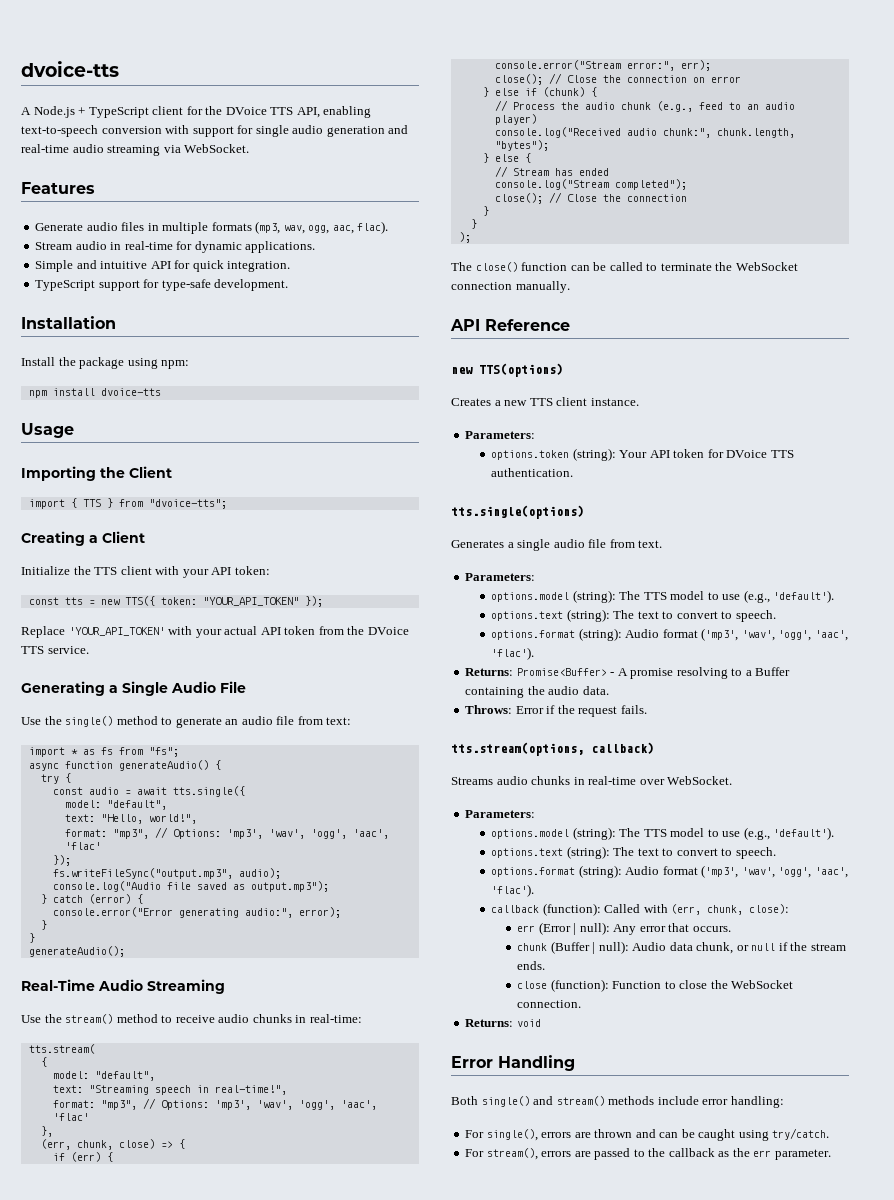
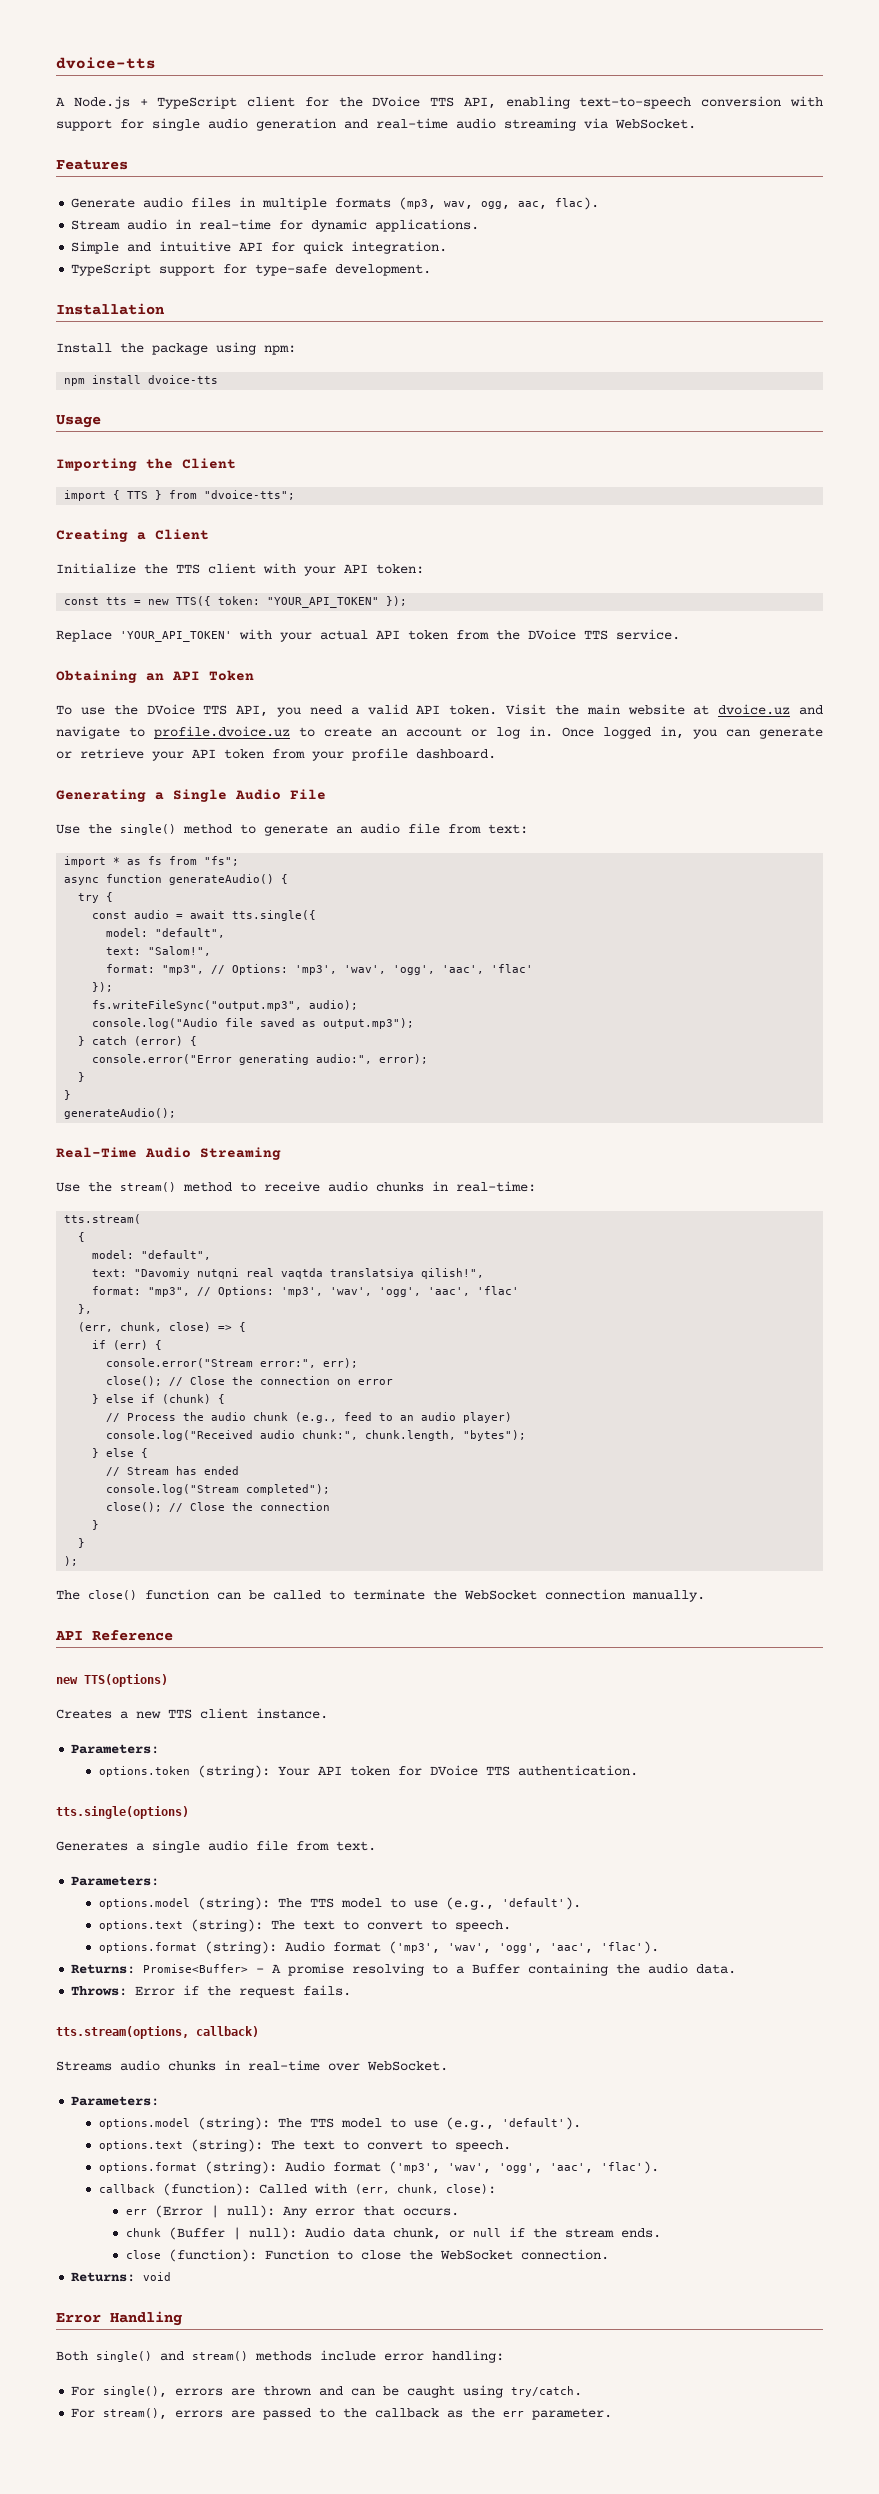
(89, 650) none -> [56,670,254,683] [56,704,824,717] [56,726,823,739] [56,748,496,761] // Obtaining an API Token // To use the DVoice TTS API, you need a valid API token. Visit the main website at dvoice.uz and navigate to profile.dvoice.uz to create an account or log in. Once logged in, you can generate or retrieve your API token from your profile dashboard.
[100,814,197,824] "Hello, world!", -> [148,946,212,956] "Salom!",
[88,1085,287,1095] "Streaming speech in real-time!", -> [134,1268,485,1279] "Davomiy nutqni real vaqtda translatsiya qilish!",

